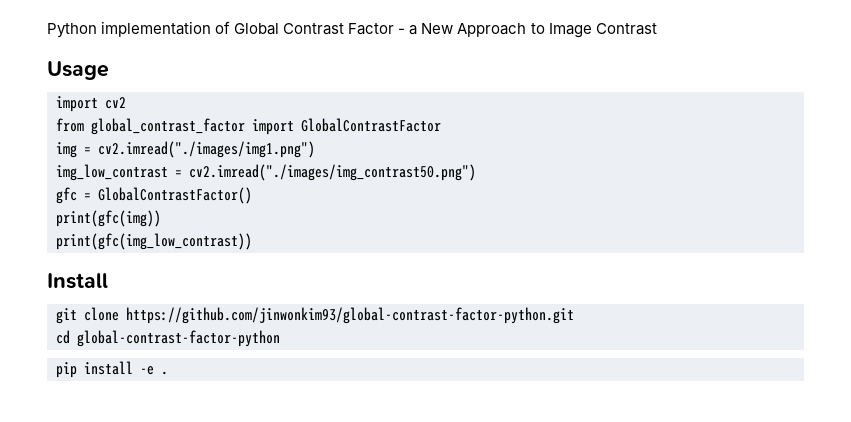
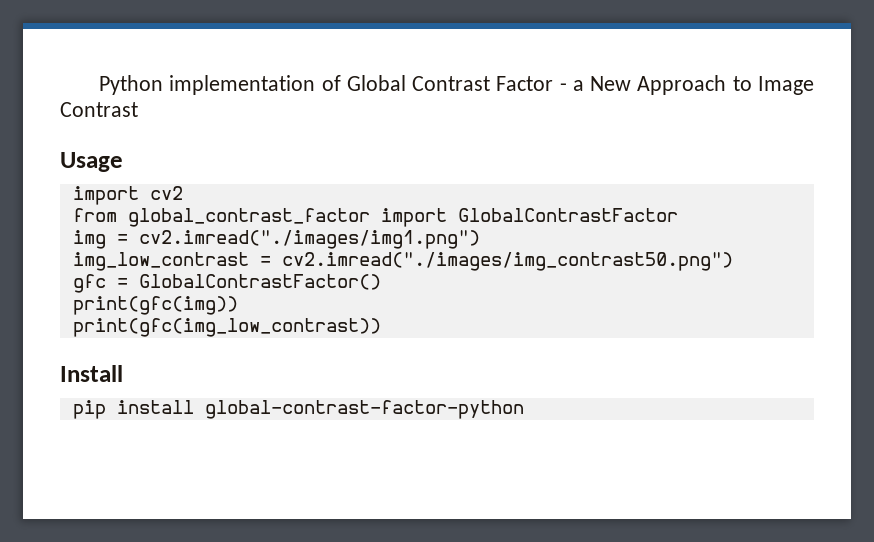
[56,307,574,324] [56,330,280,347] // git clone https://github.com/jinwonkim93/global-contrast-factor-python.git // cd global-contrast-factor-python -> (123, 373) none
[140,366,168,375] -e . -> [204,400,524,419] global-contrast-factor-python

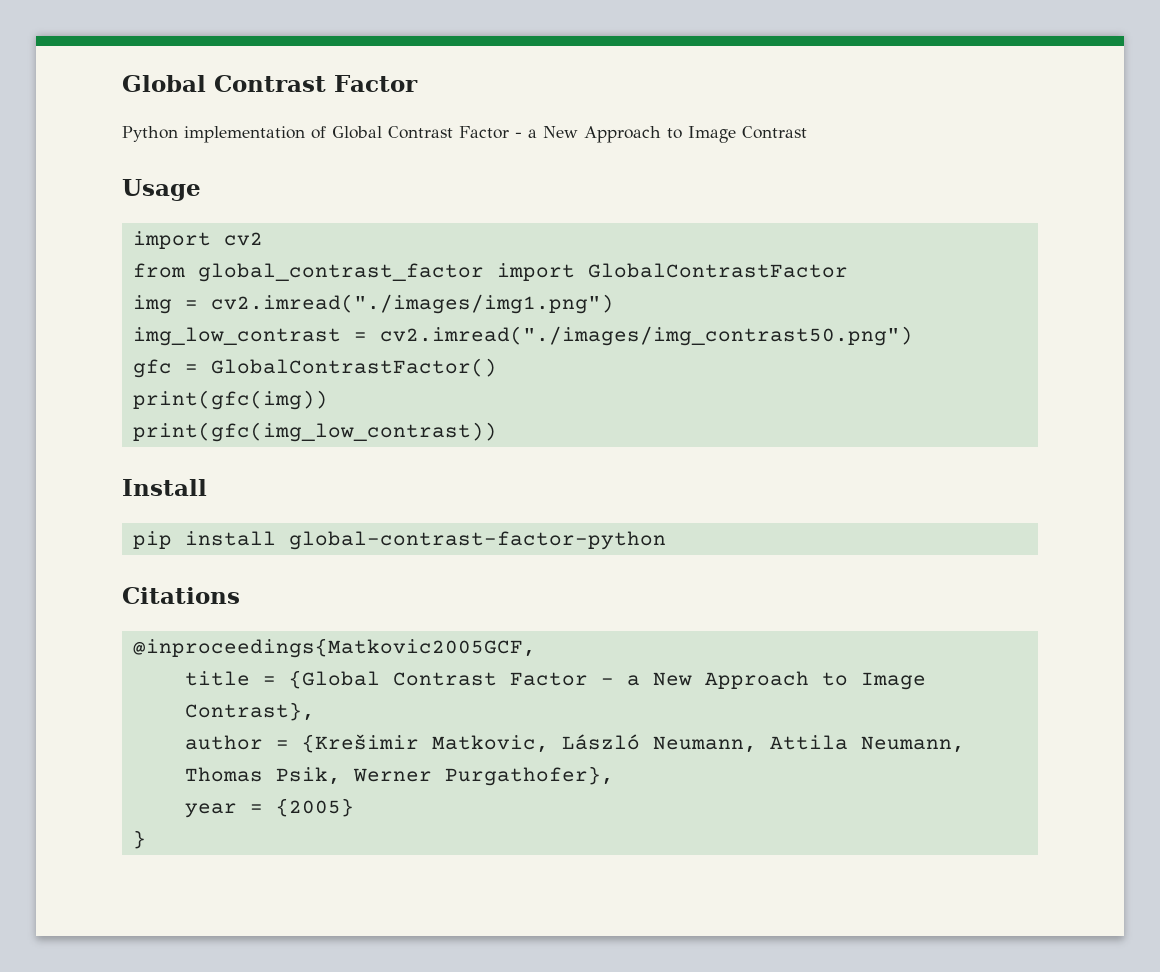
(98, 85) none -> [122,75,418,92] Global Contrast Factor //
(524, 409) none -> [122,587,240,604] [132,638,536,658] [184,670,926,690] [184,702,315,721] [184,734,965,753] [184,766,614,786] [184,798,354,818] [132,830,146,849] // Citations // @inproceedings{Matkovic2005GCF, // title = {Global Contrast Factor - a New Approach to Image Contrast}, // author = {Krešimir Matkovic, László Neumann, Attila Neumann, Thomas Psik, Werner Purgathofer}, // year = {2005} // }

